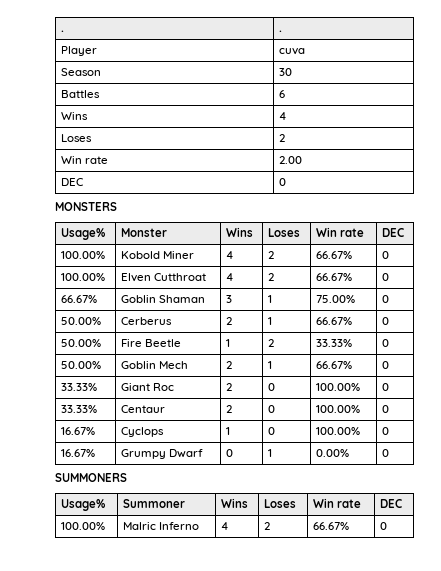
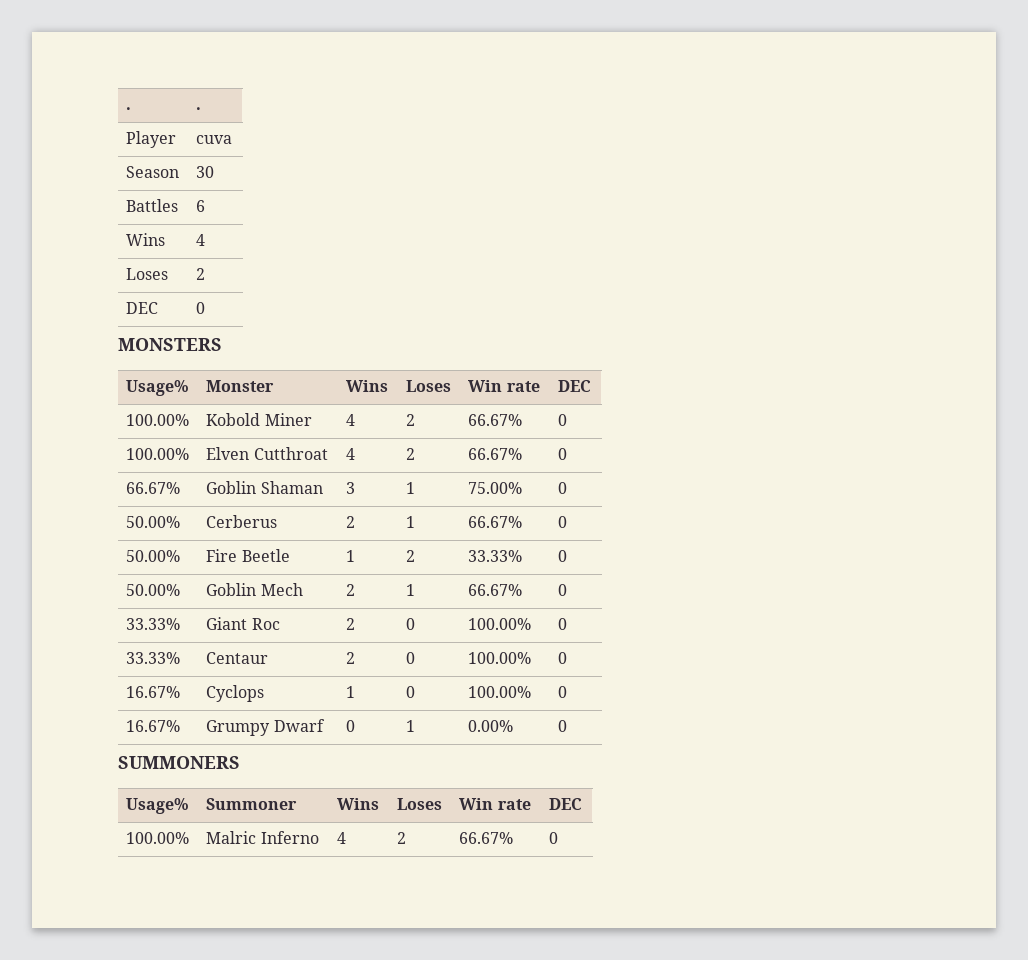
[60,156,109,164] [278,156,302,164] // Win rate | 2.00 -> (206, 274) none

